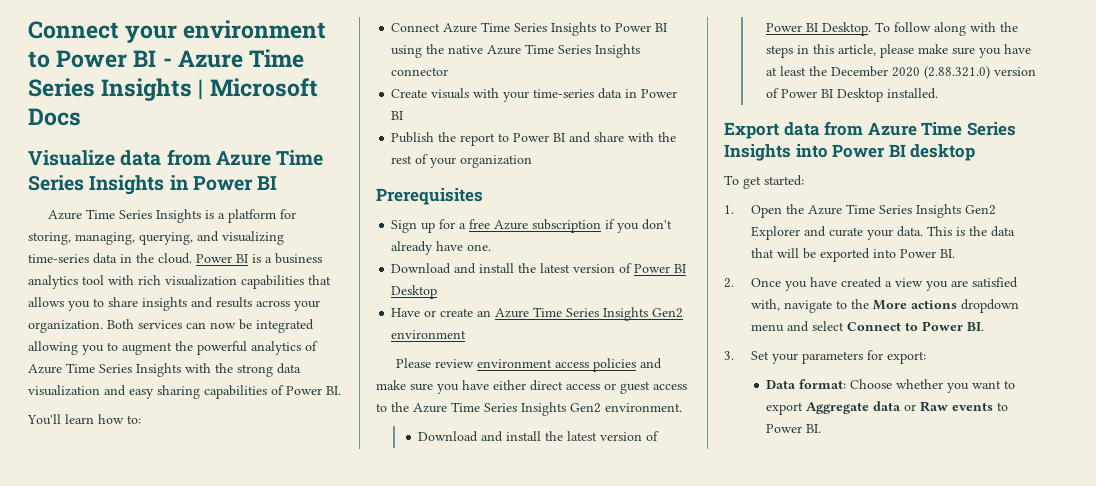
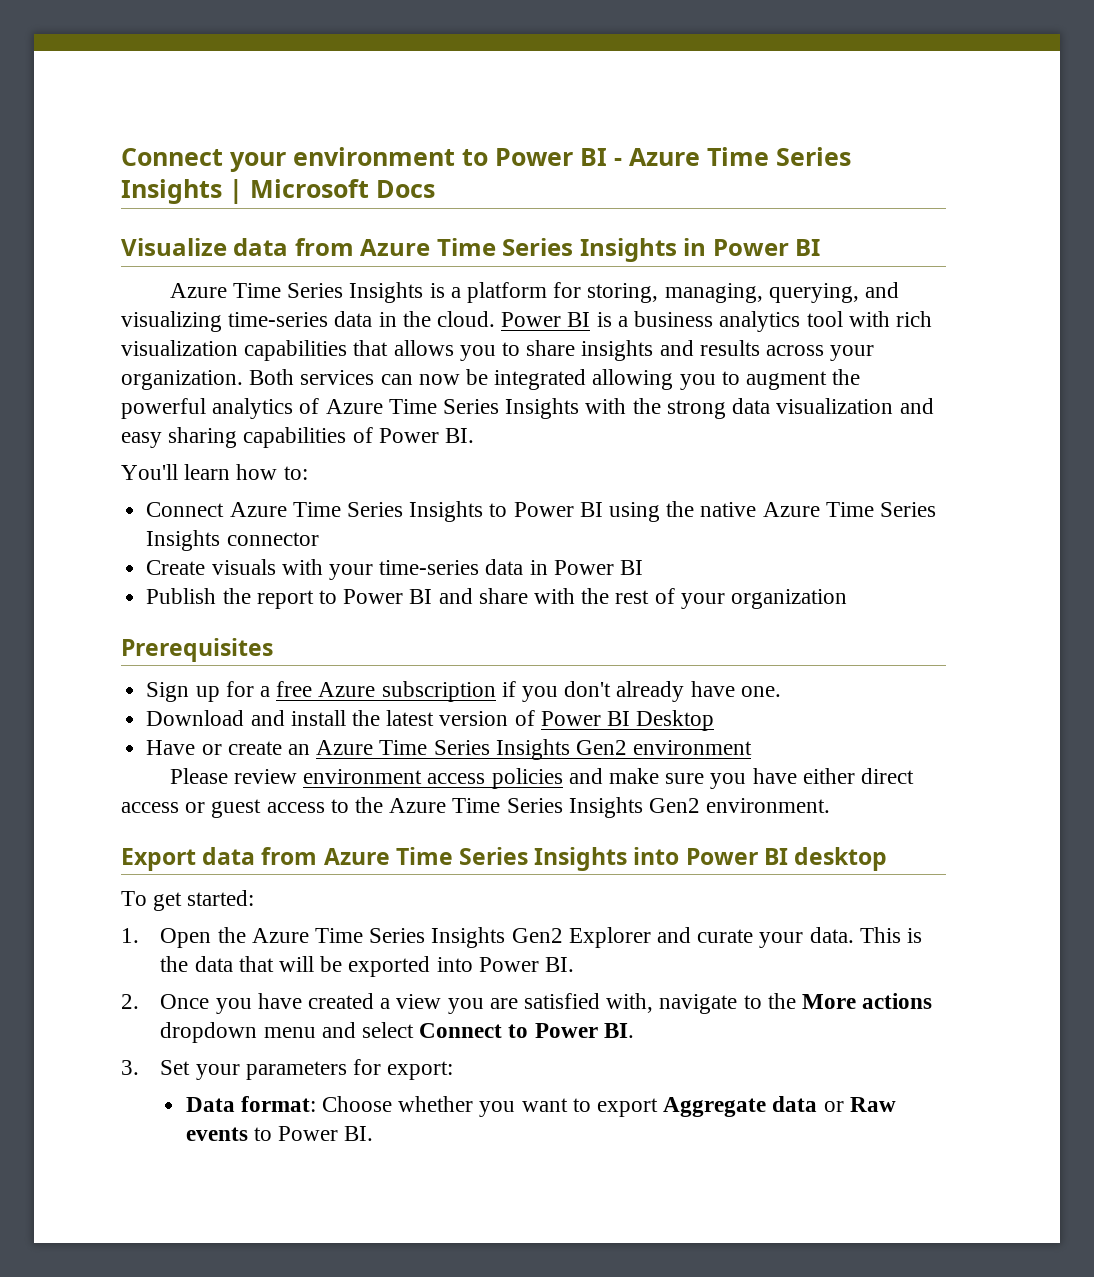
[418,431,660,442] [766,22,1019,36] [766,44,1032,58] [766,66,1037,79] [766,88,939,102] // Download and install the latest version of Power BI Desktop. To follow along with the steps in this article, please make sure you have at least the December 2020 (2.88.321.0) version of Power BI Desktop installed. -> (831, 805) none

